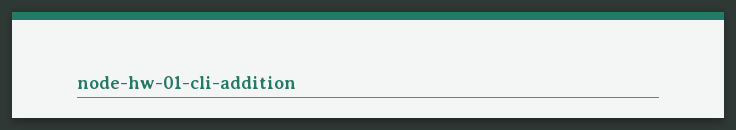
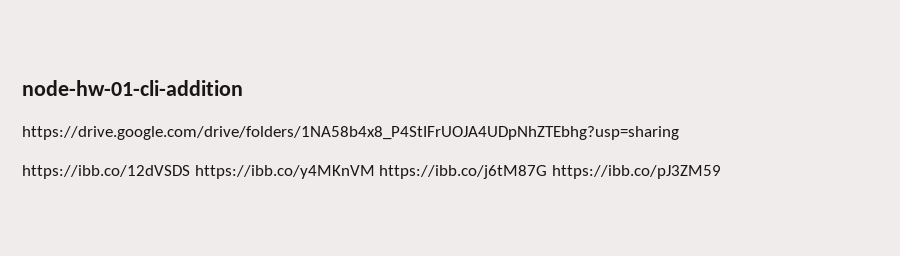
(296, 82) none -> [22,126,679,140] [22,165,721,179] // https://drive.google.com/drive/folders/1NA58b4x8_P4StIFrUOJA4UDpNhZTEbhg?usp=sharing // https://ibb.co/12dVSDS https://ibb.co/y4MKnVM https://ibb.co/j6tM87G https://ibb.co/pJ3ZM59

